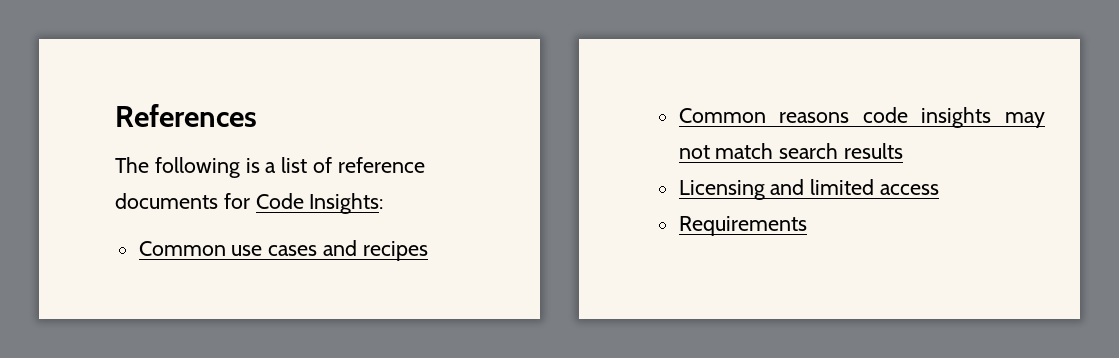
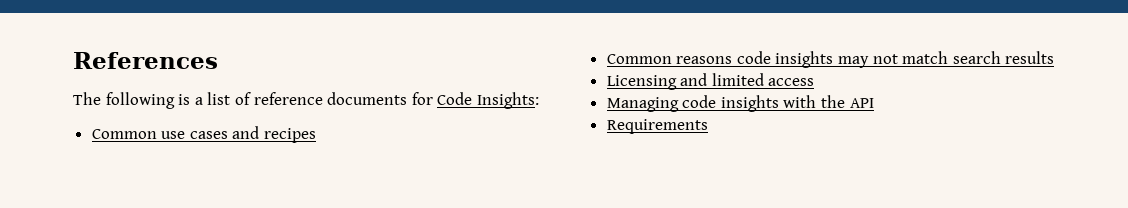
(940, 189) none -> [606,95,874,112] // Managing code insights with the API

